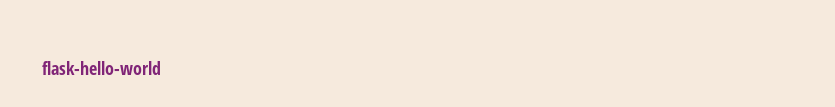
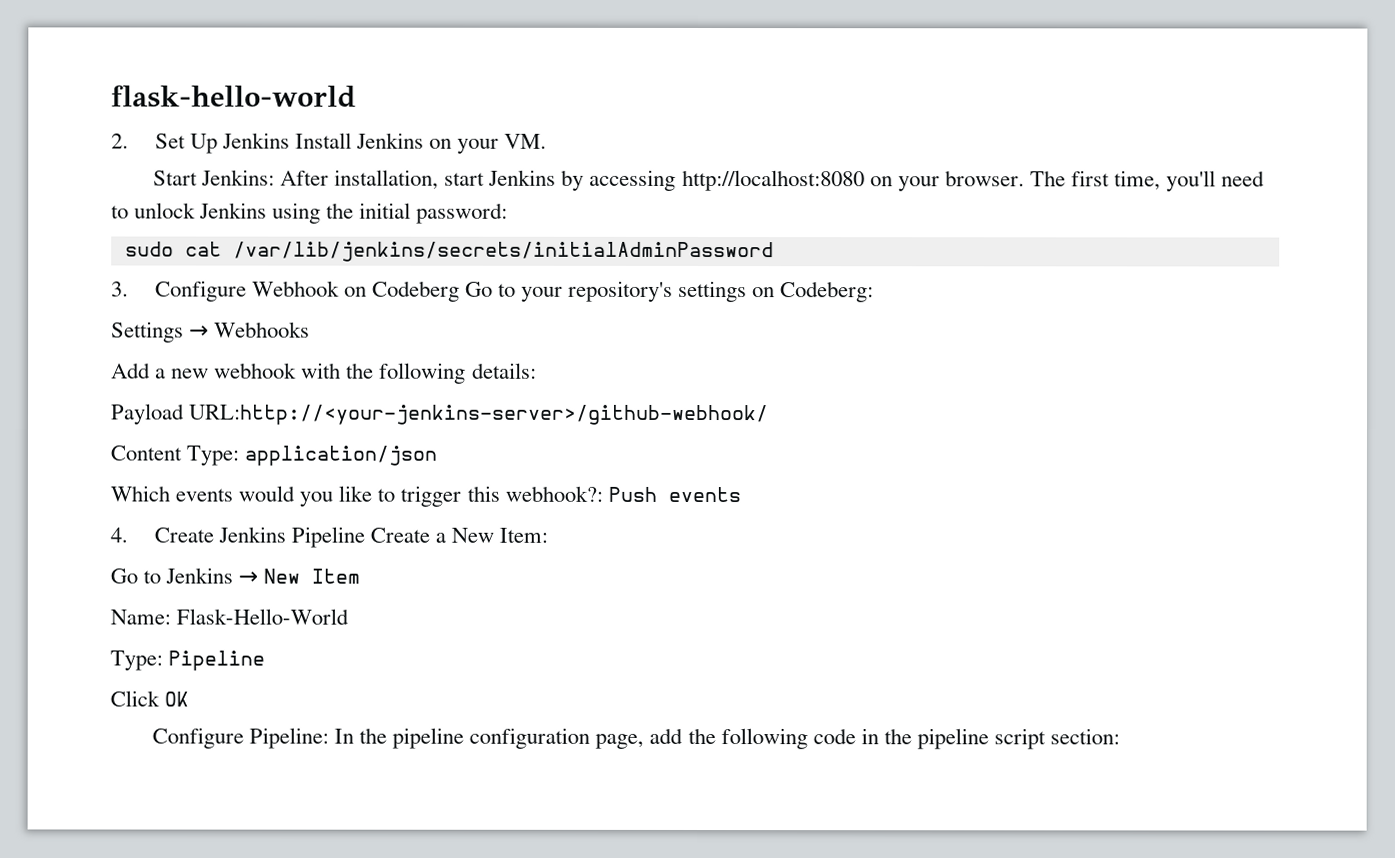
(161, 68) none -> [111,132,548,154] [152,169,1266,192] [111,202,509,224] [124,241,774,263] [111,280,875,303] [111,321,311,343] [111,362,537,384] [111,403,770,426] [110,445,438,466] [110,485,741,507] [110,526,549,548] [110,567,361,584] [110,608,350,625] [110,650,266,671] [110,690,190,707] [151,727,1121,750] // 2. Set Up Jenkins Install Jenkins on your VM. // Start Jenkins: After installation, start Jenkins by accessing http://localhost:8080 on your browser. The first time, you'll need to unlock Jenkins using the initial password: // sudo cat /var/lib/jenkins/secrets/initialAdminPassword // 3. Configure Webhook on Codeberg Go to your repository's settings on Codeberg: // Settings → Webhooks // Add a new webhook with the following details: // Payload URL:http://<your-jenkins-server>/github-webhook/ // Content Type: application/json // Which events would you like to trigger this webhook?: Push events // 4. Create Jenkins Pipeline Create a New Item: // Go to Jenkins → New Item // Name: Flask-Hello-World // Type: Pipeline // Click OK // Configure Pipeline: In the pipeline configuration page, add the following code in the pipeline script section:

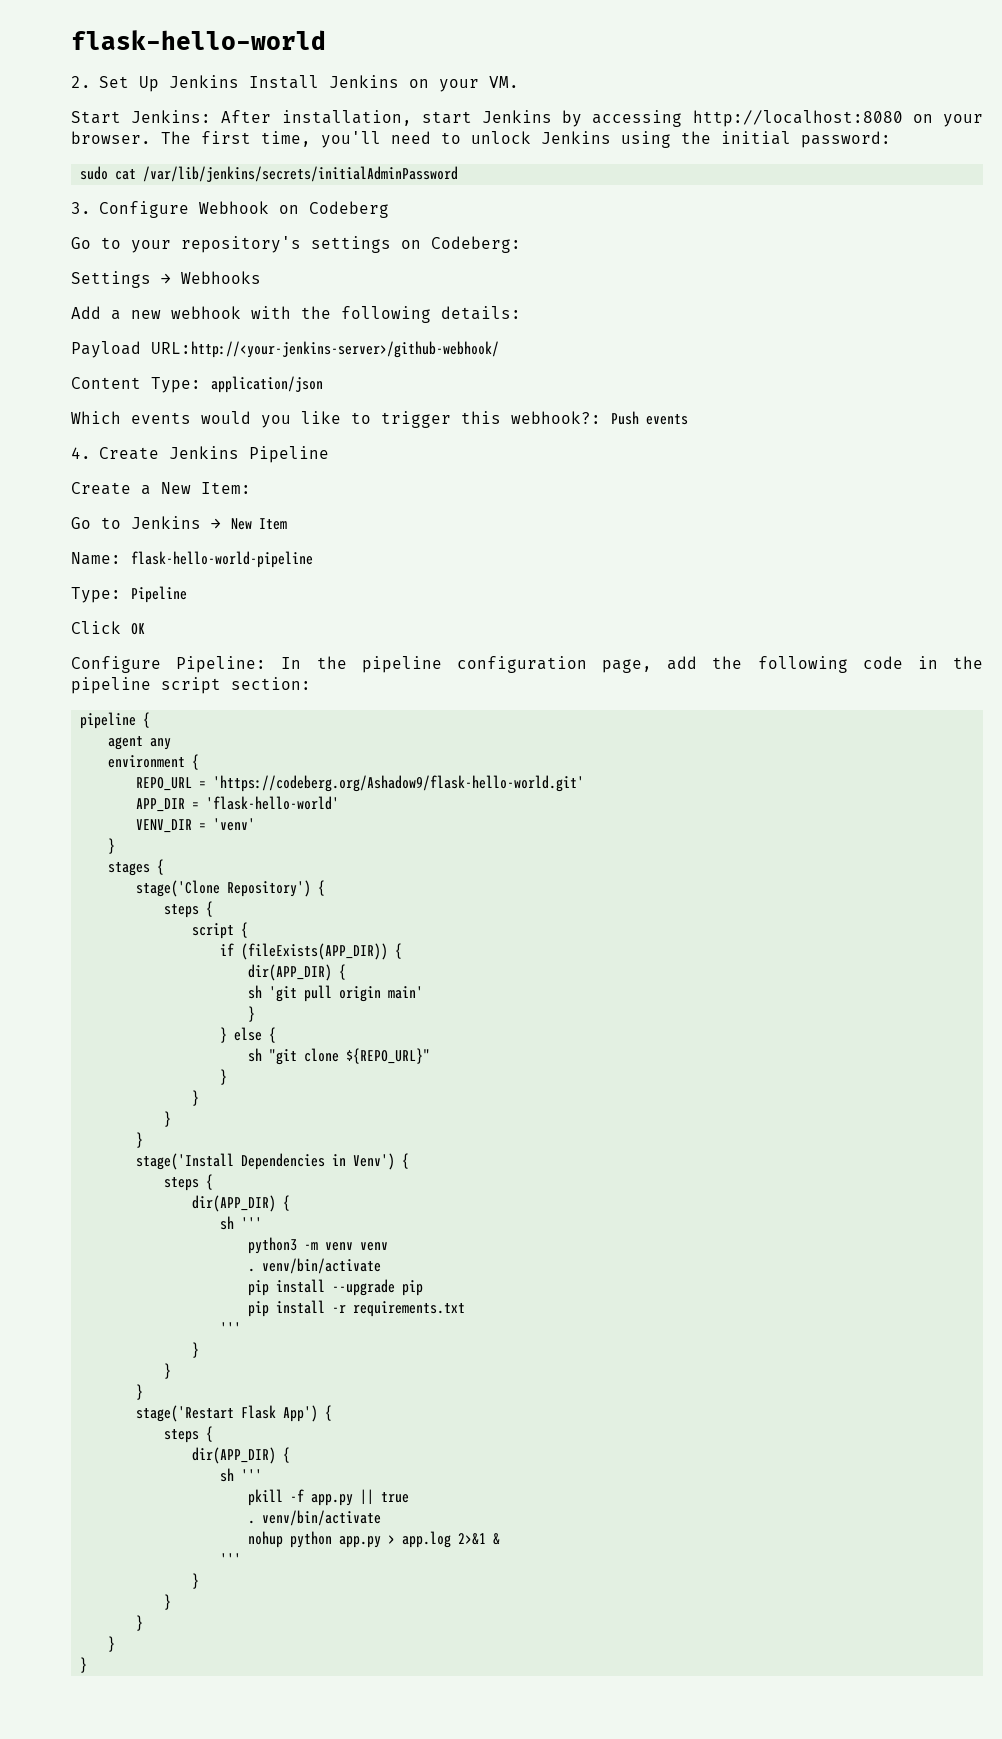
(460, 291) none -> (389, 209) //
(365, 537) none -> (329, 454) //
[176,608,350,625] Flask-Hello-World -> [131,551,313,568] flask-hello-world-pipeline
(1121, 736) none -> [80,712,151,729] [108,736,172,750] [108,754,200,770] [136,775,585,792] [136,796,340,812] [136,818,256,833] [108,838,116,854] [108,859,165,876] [136,880,326,897] [164,901,214,918] [192,922,249,939] [220,943,403,960] [248,964,347,981] [248,985,424,1002] [248,1006,256,1022] [220,1027,277,1043] [248,1048,431,1065] [220,1069,228,1085] [192,1090,200,1106] [164,1111,172,1127] [136,1132,144,1148] [136,1153,410,1170] [164,1174,214,1191] [192,1195,291,1212] [220,1216,263,1230] [248,1237,389,1254] [248,1258,382,1274] [248,1279,424,1296] [248,1300,466,1317] [220,1322,242,1334] [192,1342,200,1358] [164,1363,172,1379] [136,1384,144,1400] [136,1405,333,1422] [164,1426,214,1443] [192,1447,291,1464] [220,1468,263,1482] [248,1489,410,1506] [248,1510,382,1526] [248,1531,501,1548] [220,1553,242,1565] [192,1573,200,1589] [164,1594,172,1610] [136,1615,144,1631] [108,1636,116,1652] [80,1657,88,1673] // pipeline { // agent any // environment { // REPO_URL = 'https://codeberg.org/Ashadow9/flask-hello-world.git' // APP_DIR = 'flask-hello-world' // VENV_DIR = 'venv' // } // stages { // stage('Clone Repository') { // steps { // script { // if (fileExists(APP_DIR)) { // dir(APP_DIR) { // sh 'git pull origin main' // } // } else { // sh "git clone ${REPO_URL}" // } // } // } // } // stage('Install Dependencies in Venv') { // steps { // dir(APP_DIR) { // sh ''' // python3 -m venv venv // . venv/bin/activate // pip install --upgrade pip // pip install -r requirements.txt // ''' // } // } // } // stage('Restart Flask App') { // steps { // dir(APP_DIR) { // sh ''' // pkill -f app.py || true // . venv/bin/activate // nohup python app.py > app.log 2>&1 & // ''' // } // } // } // } // }

